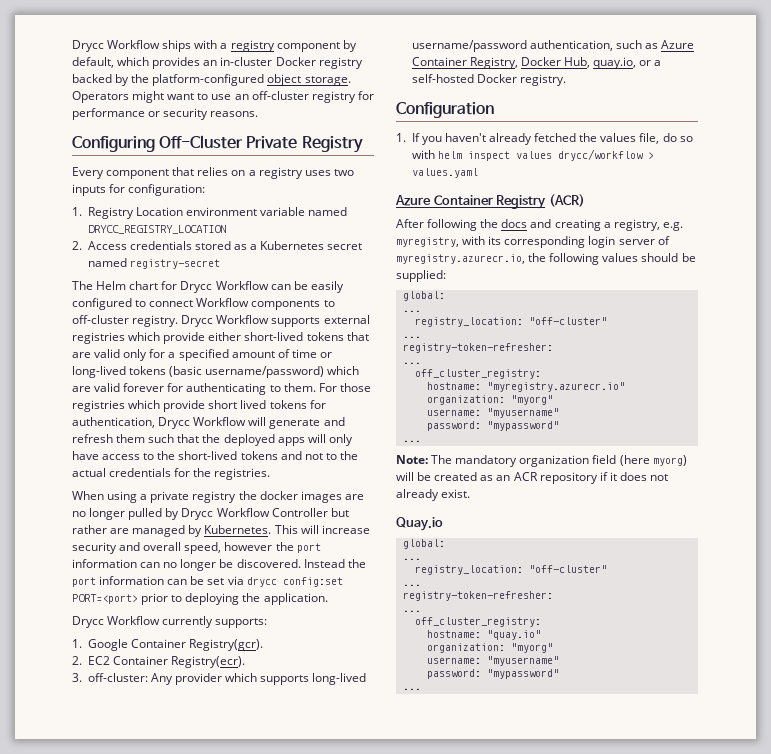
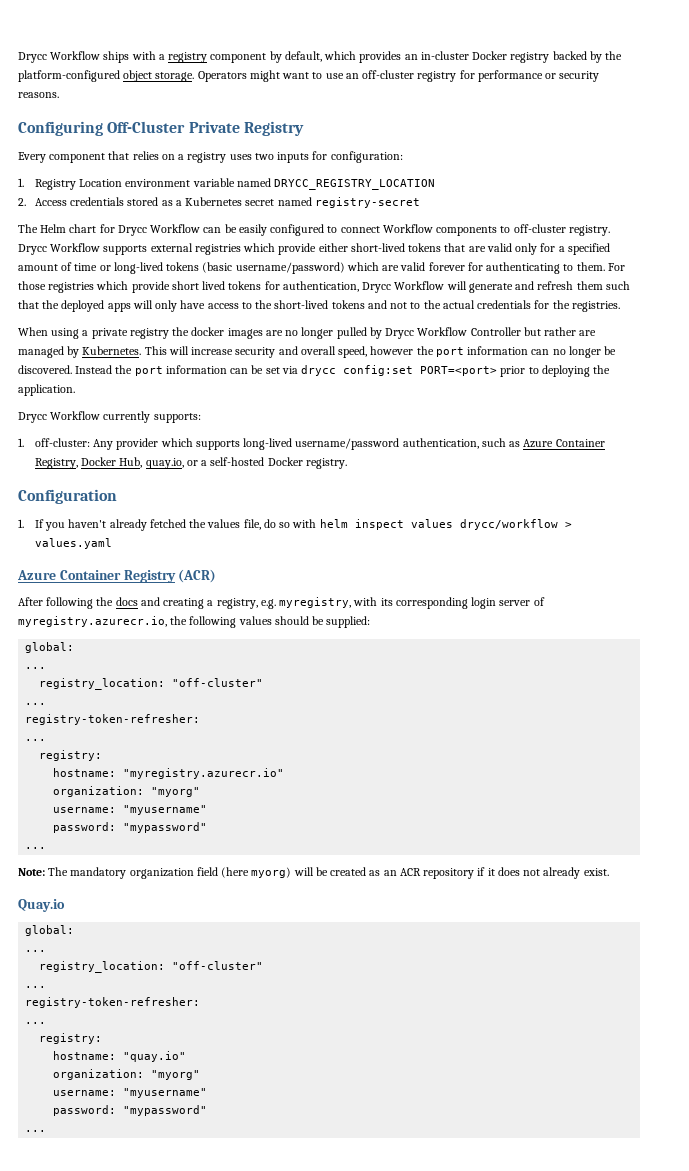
[87,639,263,651] [72,656,245,668] [72,673,82,682] Google Container Registry(gcr). // 2. EC2 Container Registry(ecr). // 3. -> (24, 442) none
[414,369,541,379] off_cluster_registry: -> [39,750,103,761] registry:
[414,617,541,627] off_cluster_registry: -> [39,1033,103,1044] registry:

